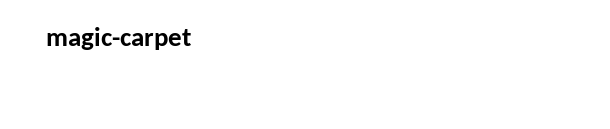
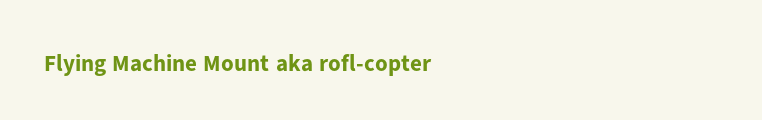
[46,27,191,50] magic-carpet -> [44,54,432,76] Flying Machine Mount aka rofl-copter

